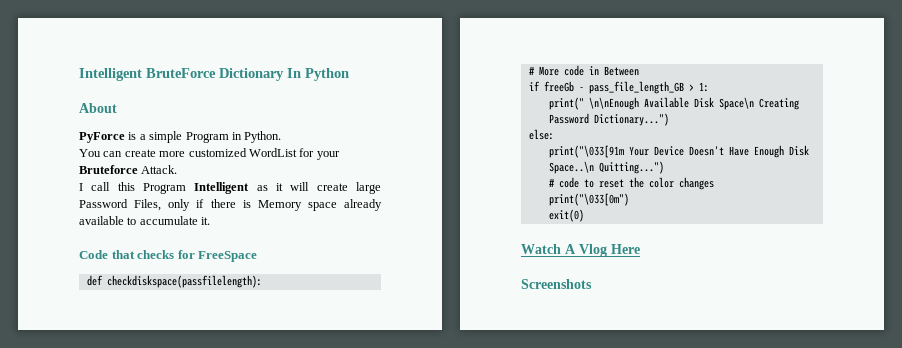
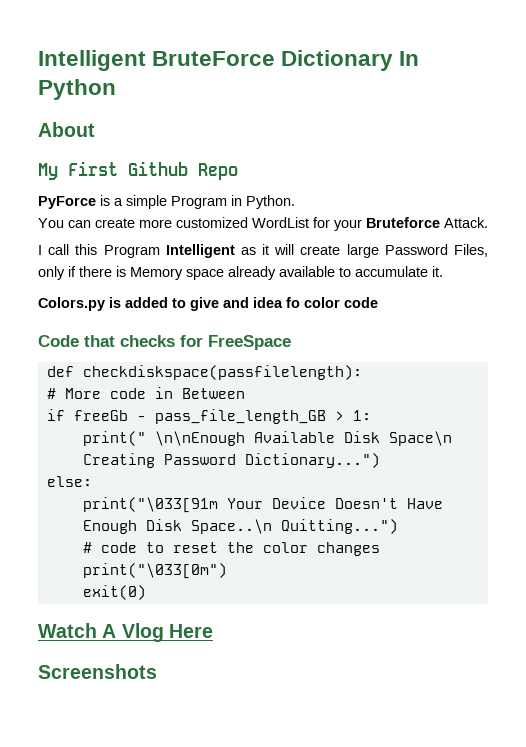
(117, 108) none -> [38,161,238,180] // My First Github Repo
(211, 221) none -> [38,297,378,311] // Colors.py is added to give and idea fo color code

